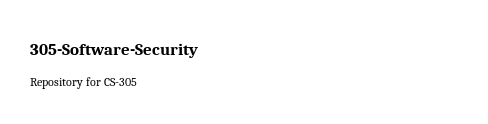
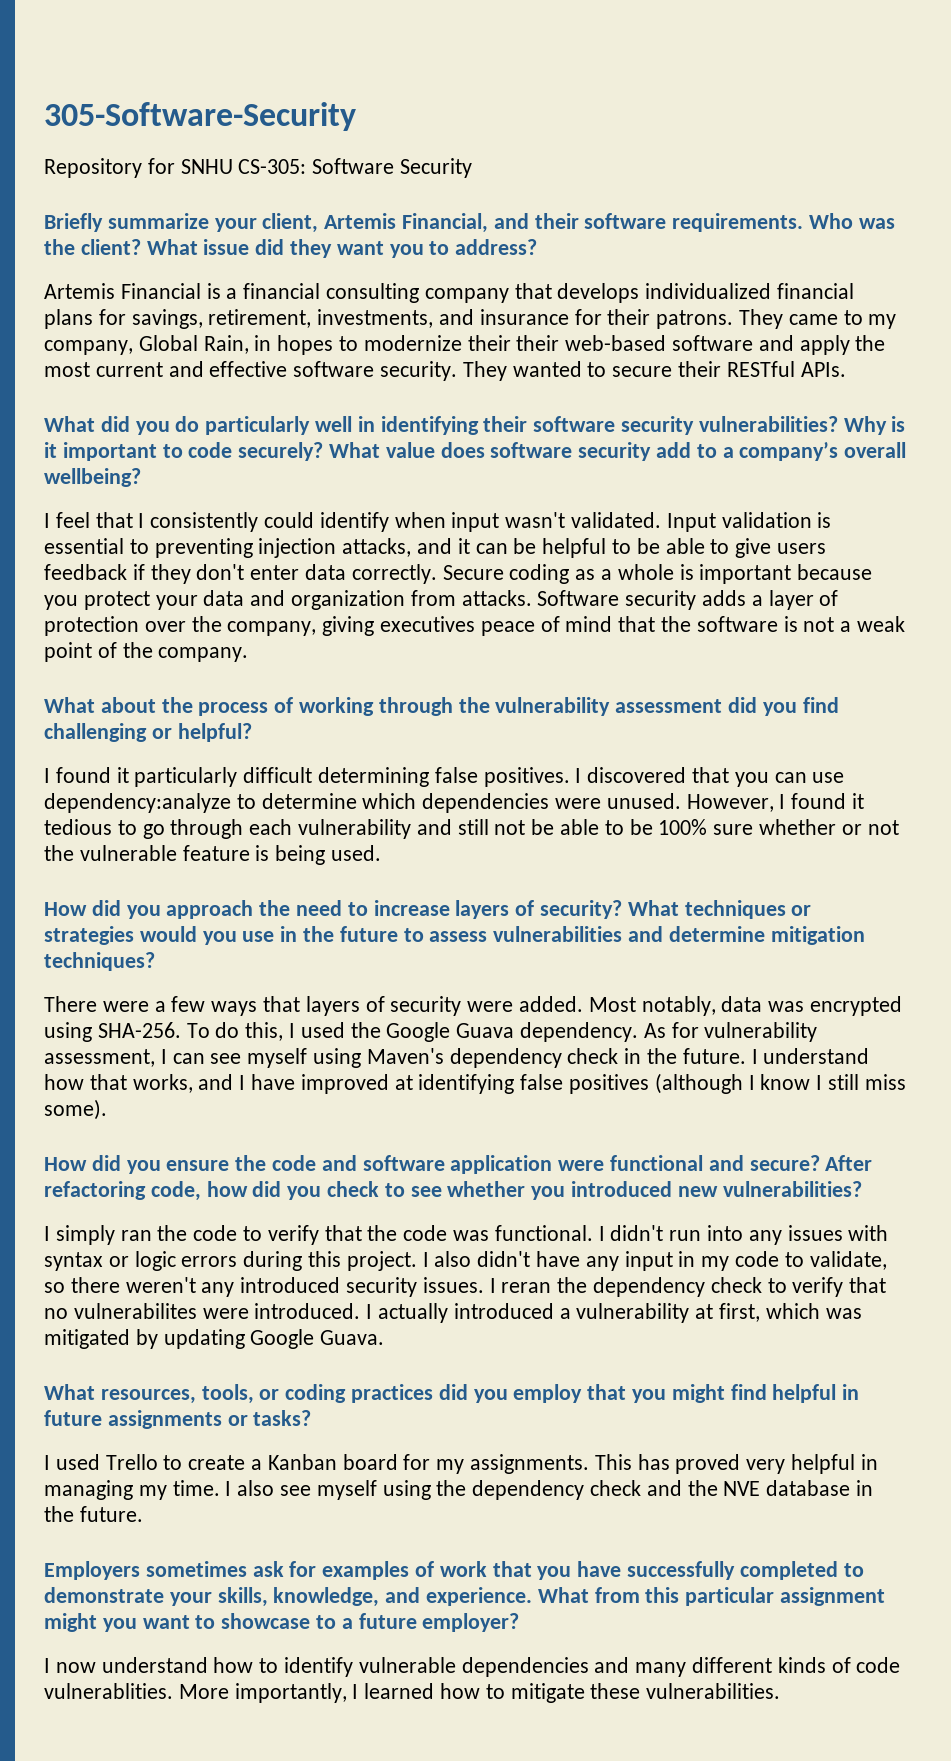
[104,78,138,86] CS-305 -> [180,158,473,178] [44,213,895,233] [44,239,538,258] [44,283,855,303] [44,309,897,329] [44,335,886,355] [44,361,846,381] [44,416,906,435] [44,442,907,461] [44,468,141,487] [44,512,832,532] [44,538,827,558] [44,564,873,584] [44,590,839,610] [44,616,906,636] [44,642,249,662] [44,697,839,716] [44,723,252,742] [44,767,845,787] [44,793,865,813] [44,819,899,839] [44,845,382,865] [44,900,812,919] [44,926,865,945] [44,952,155,971] [44,996,903,1016] [44,1022,818,1042] [44,1048,870,1068] [44,1073,906,1094] [44,1099,107,1120] [44,1155,873,1174] [44,1181,862,1201] [44,1225,889,1245] [44,1251,887,1271] [44,1277,887,1297] [44,1303,862,1323] [44,1329,385,1349] [44,1384,860,1404] [44,1410,312,1429] [44,1454,878,1474] [44,1480,874,1500] [44,1506,143,1522] [44,1561,864,1580] [44,1587,886,1607] [44,1613,520,1632] [44,1657,901,1677] [44,1683,781,1703] SNHU CS-305: Software Security // Briefly summarize your client, Artemis Financial, and their software requirements. Who was the client? What issue did they want you to address? // Artemis Financial is a financial consulting company that develops individualized financial plans for savings, retirement, investments, and insurance for their patrons. They came to my company, Global Rain, in hopes to modernize their their web-based software and apply the most current and effective software security. They wanted to secure their RESTful APIs. // What did you do particularly well in identifying their software security vulnerabilities? Why is it important to code securely? What value does software security add to a company’s overall wellbeing? // I feel that I consistently could identify when input wasn't validated. Input validation is essential to preventing injection attacks, and it can be helpful to be able to give users feedback if they don't enter data correctly. Secure coding as a whole is important because you protect your data and organization from attacks. Software security adds a layer of protection over the company, giving executives peace of mind that the software is not a weak point of the company. // What about the process of working through the vulnerability assessment did you find challenging or helpful? // I found it particularly difficult determining false positives. I discovered that you can use dependency:analyze to determine which dependencies were unused. However, I found it tedious to go through each vulnerability and still not be able to be 100% sure whether or not the vulnerable feature is being used. // How did you approach the need to increase layers of security? What techniques or strategies would you use in the future to assess vulnerabilities and determine mitigation techniques? // There were a few ways that layers of security were added. Most notably, data was encrypted using SHA-256. To do this, I used the Google Guava dependency. As for vulnerability assessment, I can see myself using Maven's dependency check in the future. I understand how that works, and I have improved at identifying false positives (although I know I still miss some). // How did you ensure the code and software application were functional and secure? After refactoring code, how did you check to see whether you introduced new vulnerabilities? // I simply ran the code to verify that the code was functional. I didn't run into any issues with syntax or logic errors during this project. I also didn't have any input in my code to validate, so there weren't any introduced security issues. I reran the dependency check to verify that no vulnerabilites were introduced. I actually introduced a vulnerability at first, which was mitigated by updating Google Guava. // What resources, tools, or coding practices did you employ that you might find helpful in future assignments or tasks? // I used Trello to create a Kanban board for my assignments. This has proved very helpful in managing my time. I also see myself using the dependency check and the NVE database in the future. // Employers sometimes ask for examples of work that you have successfully completed to demonstrate your skills, knowledge, and experience. What from this particular assignment might you want to showcase to a future employer? // I now understand how to identify vulnerable dependencies and many different kinds of code vulnerablities. More importantly, I learned how to mitigate these vulnerabilities.

